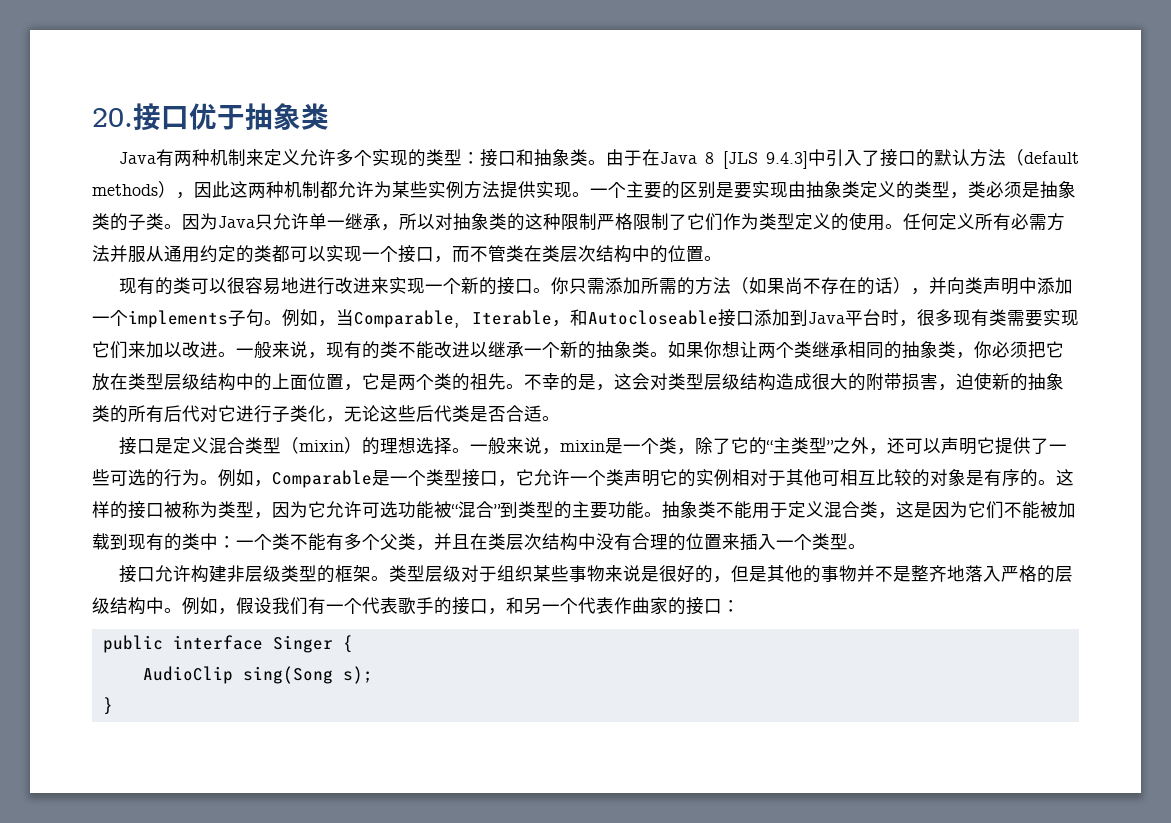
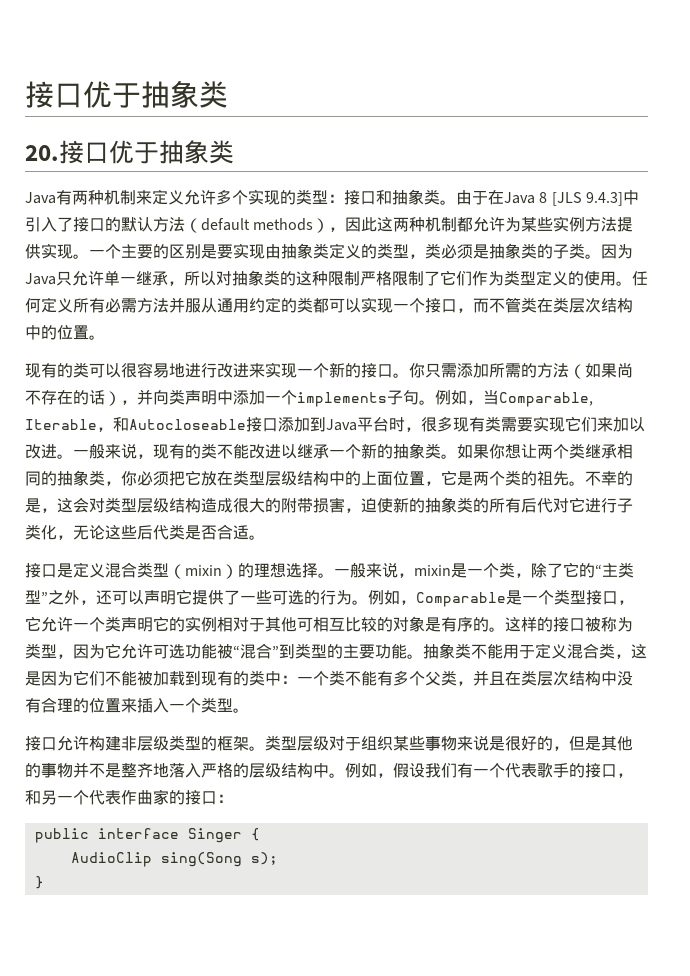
(92, 117) none -> [25,80,228,108] 接口优于抽象类 //

